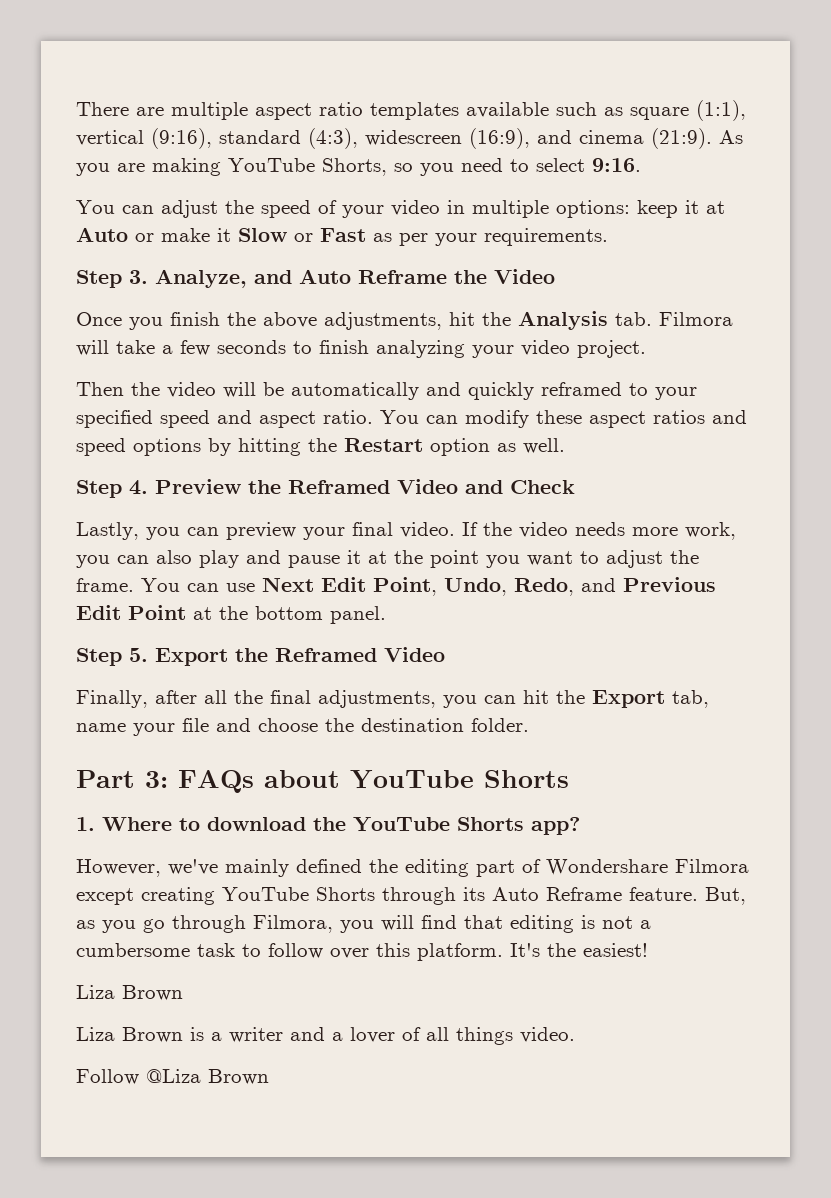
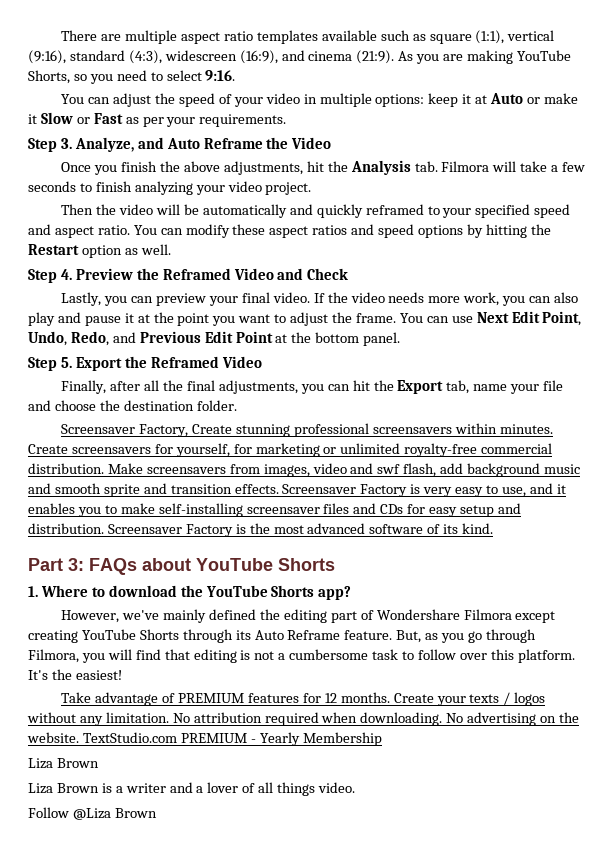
(529, 725) none -> [61,423,553,437] [28,443,553,457] [28,463,581,477] [28,483,566,497] [28,503,521,517] [28,523,494,537] // Screensaver Factory, Create stunning professional screensavers within minutes. Create screensavers for yourself, for marketing or unlimited royalty-free commercial distribution. Make screensavers from images, video and swf flash, add background music and smooth sprite and transition effects. Screensaver Factory is very easy to use, and it enables you to make self-installing screensaver files and CDs for easy setup and distribution. Screensaver Factory is the most advanced software of its kind.
(648, 950) none -> [61,692,546,706] [27,712,580,726] [27,732,382,746] // Take advantage of PREMIUM features for 12 months. Create your texts / logos without any limitation. No attribution required when downloading. No advertising on the website. TextStudio.com PREMIUM - Yearly Membership

